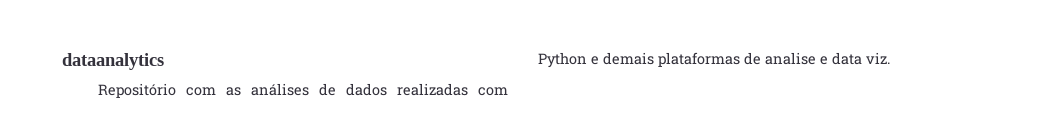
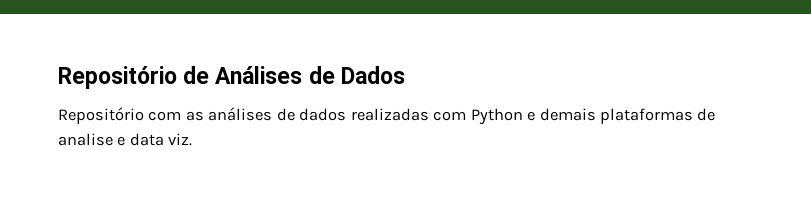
[62,53,164,70] dataanalytics -> [58,66,405,89] Repositório de Análises de Dados

